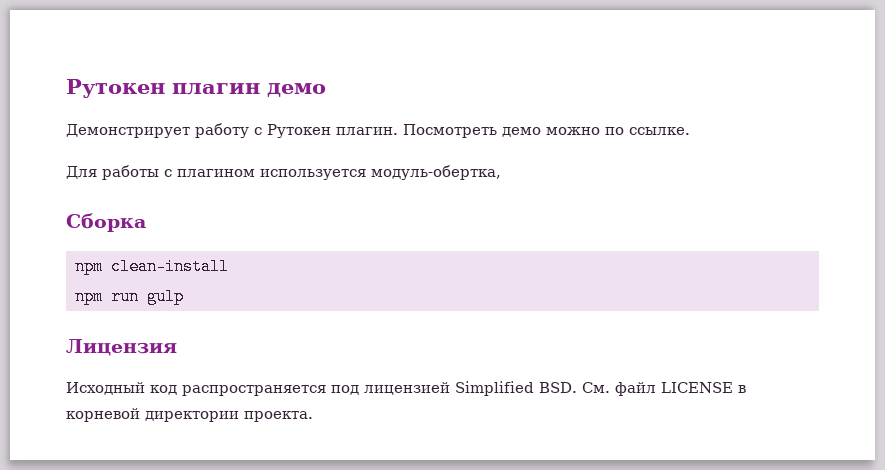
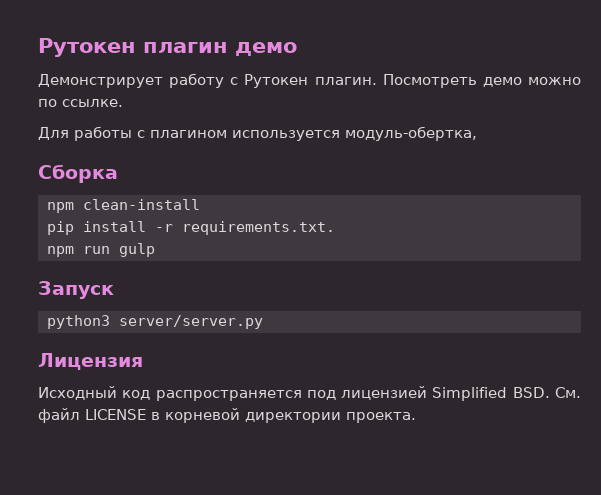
(229, 266) none -> [47,221,335,235] // pip install -r requirements.txt.
(184, 296) none -> [38,281,114,299] [47,315,263,329] // Запуск // python3 server/server.py

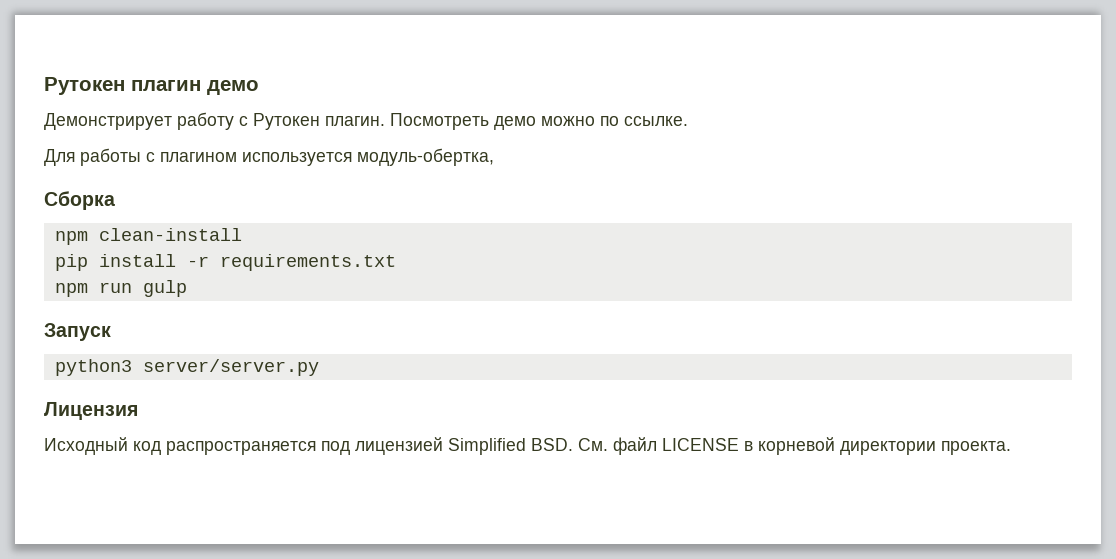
[182,221,335,235] requirements.txt. -> [219,254,396,271] requirements.txt

